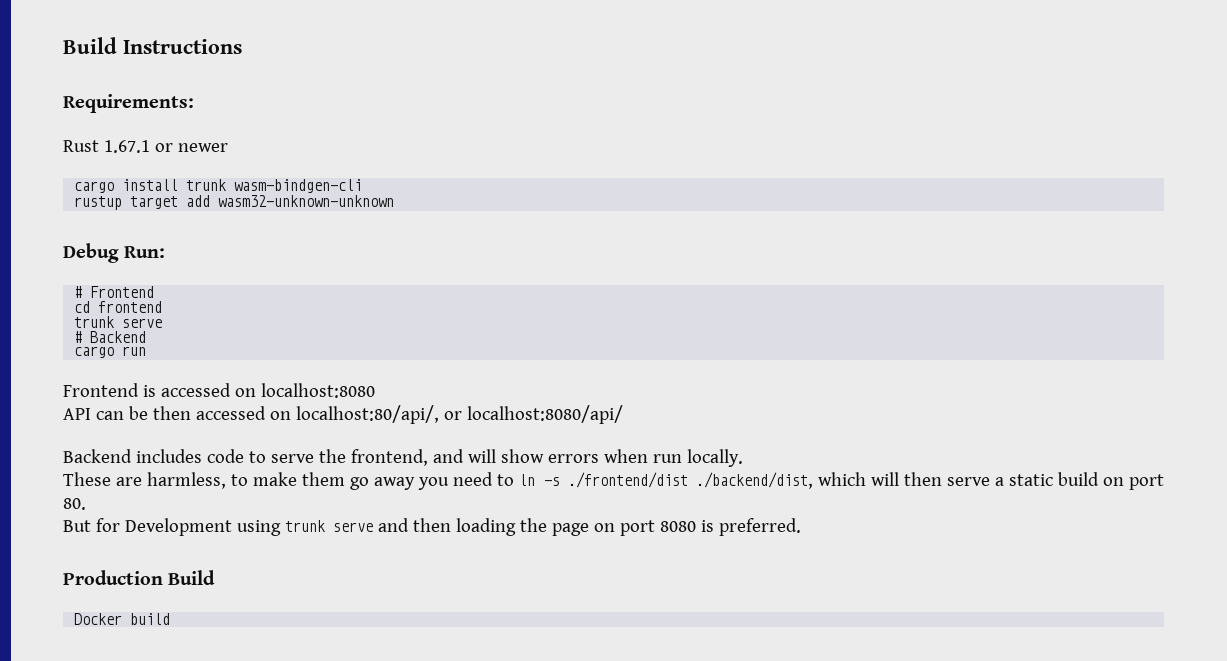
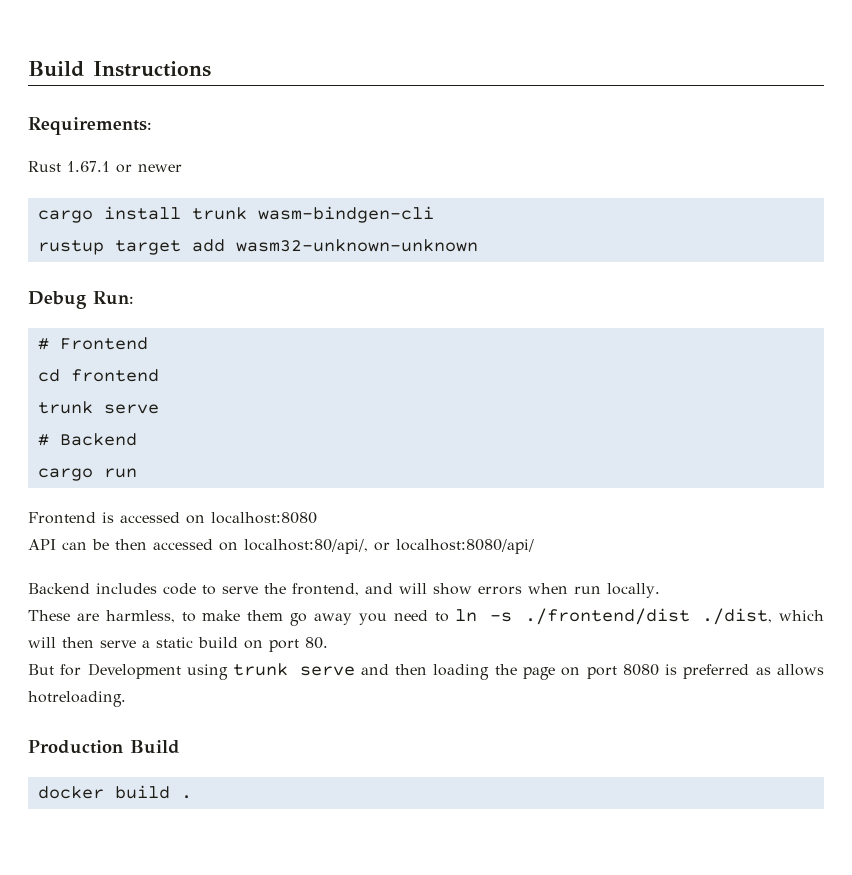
[695,472,813,489] ./backend/dist, -> [702,608,773,625] ./dist,
[718,518,801,536] preferred. -> [683,664,824,679] [28,691,126,707] preferred as allows hotreloading.
[74,613,171,625] Docker build -> [37,785,192,799] docker build .

